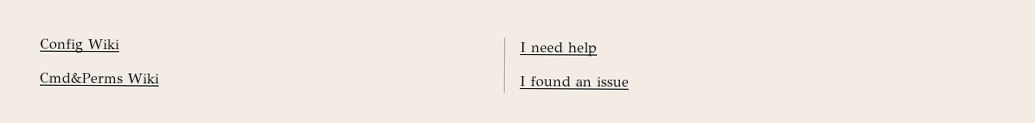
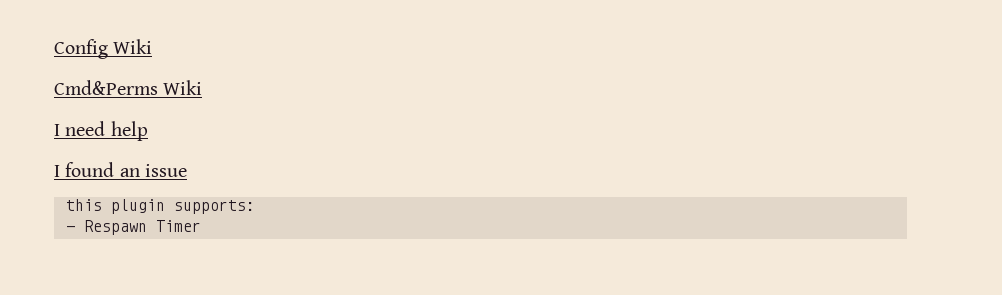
(629, 81) none -> [65,199,255,214] [65,220,201,235] // this plugin supports: // - Respawn Timer

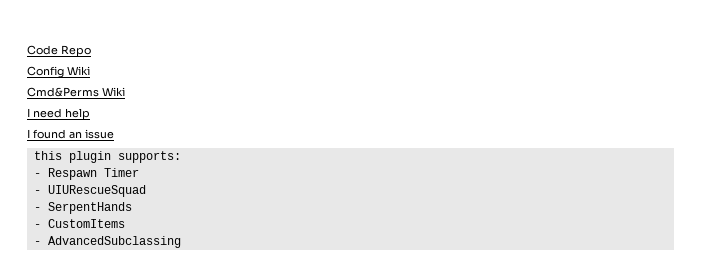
(54, 49) none -> [27,45,91,57] Code Repo //
(201, 226) none -> [33,185,146,197] [33,202,132,214] [33,219,125,228] [33,236,181,248] // - UIURescueSquad // - SerpentHands // - CustomItems // - AdvancedSubclassing

